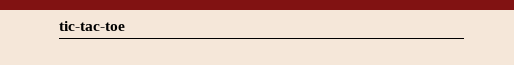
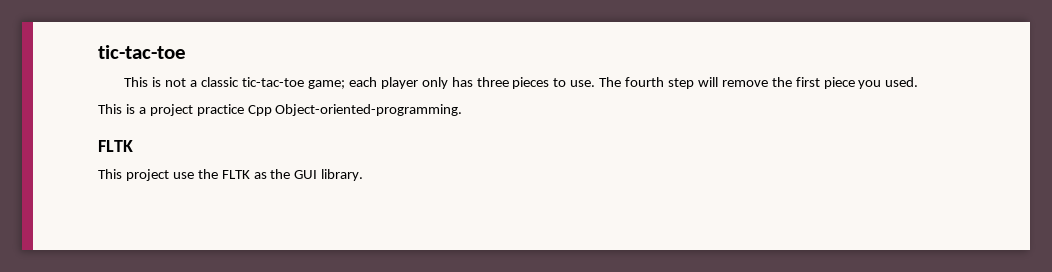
[59,21,125,31] tic-tac-toe -> [98,45,186,59] [124,77,919,89] [98,104,463,116] [98,140,133,152] [98,169,364,181] tic-tac-toe // This is not a classic tic-tac-toe game; each player only has three pieces to use. The fourth step will remove the first piece you used. // This is a project practice Cpp Object-oriented-programming. // FLTK // This project use the FLTK as the GUI library.

